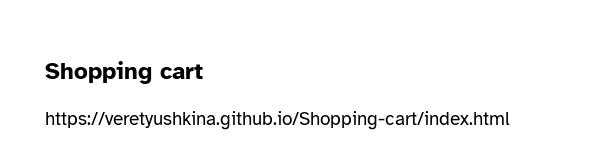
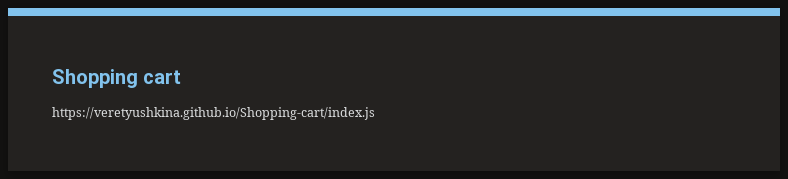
[45,111,510,130] https://veretyushkina.github.io/Shopping-cart/index.html -> [52,107,375,120] https://veretyushkina.github.io/Shopping-cart/index.js

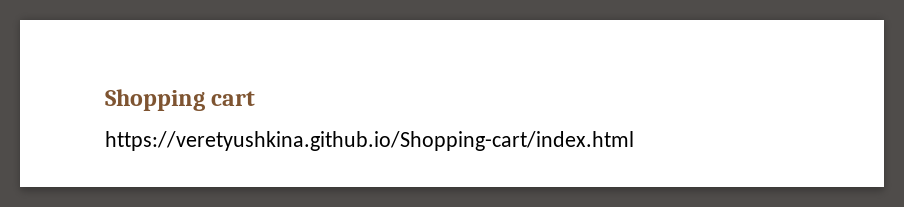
[52,107,375,120] https://veretyushkina.github.io/Shopping-cart/index.js -> [105,131,634,151] https://veretyushkina.github.io/Shopping-cart/index.html

